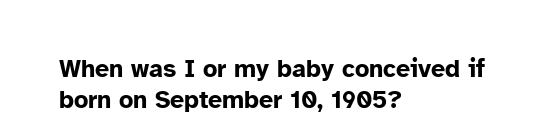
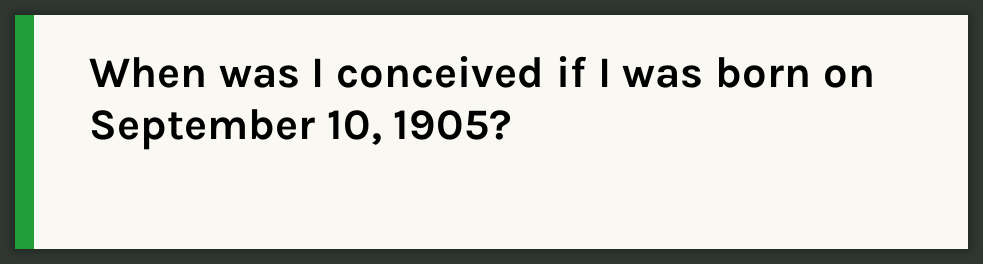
[203,57,485,81] or my baby conceived if -> [336,56,704,88] conceived if I was

